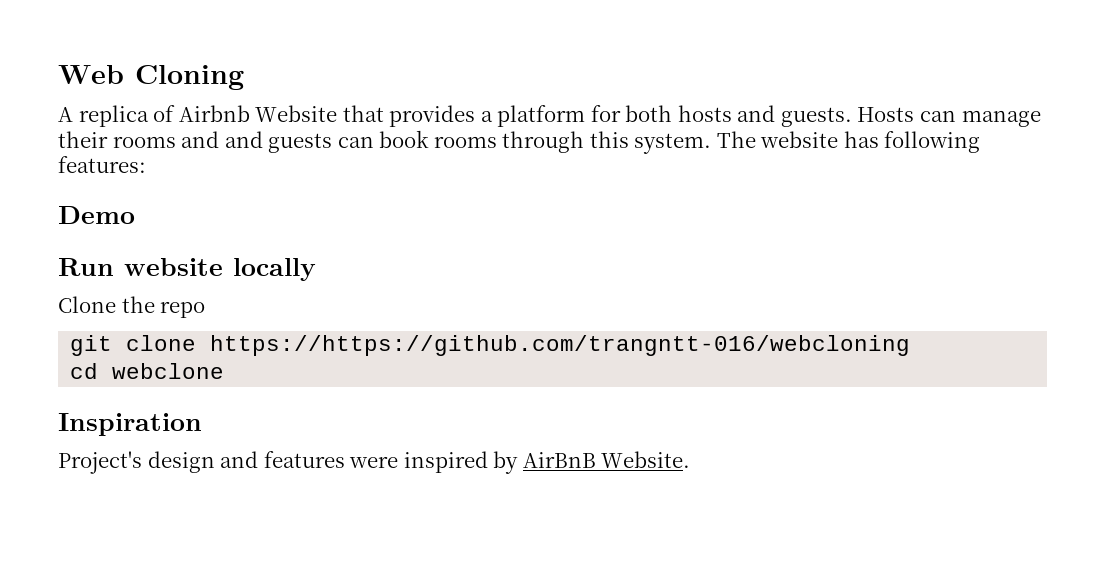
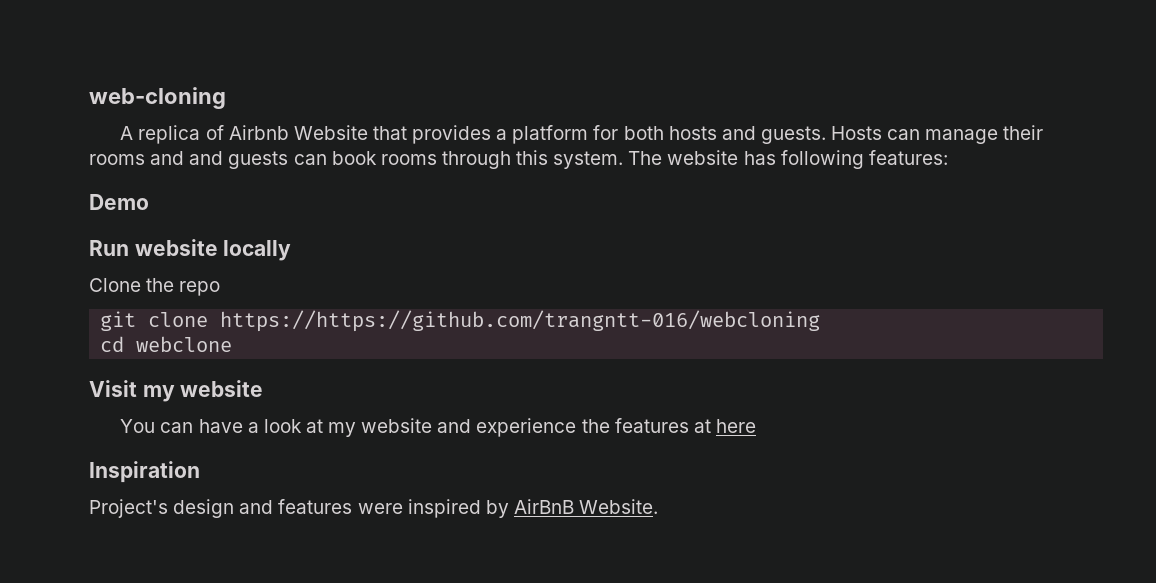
[58,65,244,90] Web Cloning -> [89,87,226,109] web-cloning
(225, 371) none -> [89,380,264,402] [120,418,756,437] // Visit my website // You can have a look at my website and experience the features at here

